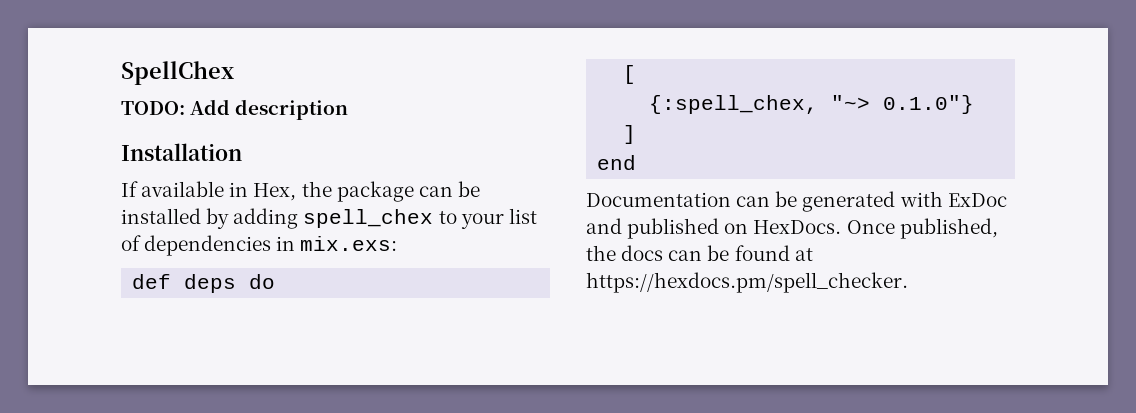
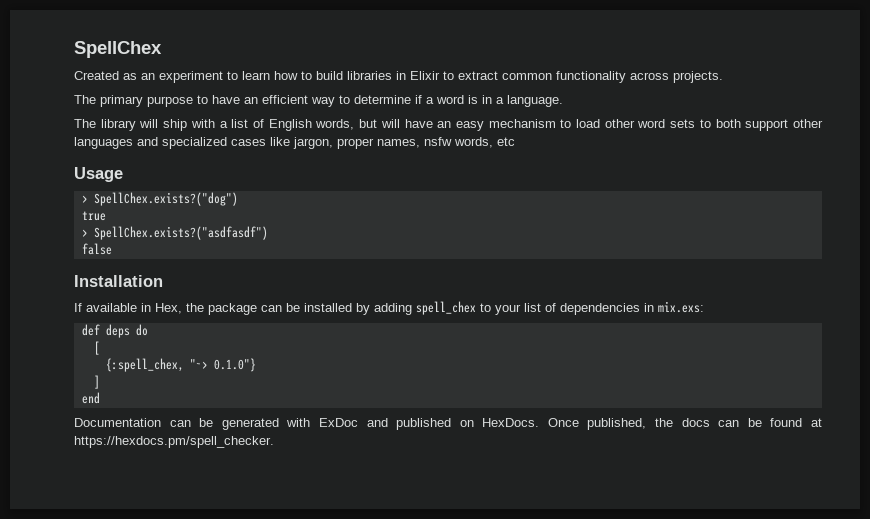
[121,99,349,120] TODO: Add description -> [74,71,723,83] [74,95,563,107] [74,119,824,131] [74,137,515,149] [74,167,123,182] [81,192,238,206] [81,211,106,221] [81,226,268,240] [81,243,112,255] Created as an experiment to learn how to build libraries in Elixir to extract common functionality across projects. // The primary purpose to have an efficient way to determine if a word is in a language. // The library will ship with a list of English words, but will have an easy mechanism to load other word sets to both support other languages and specialized cases like jargon, proper names, nsfw words, etc // Usage // > SpellChex.exists?("dog") // true // > SpellChex.exists?("asdfasdf") // false

